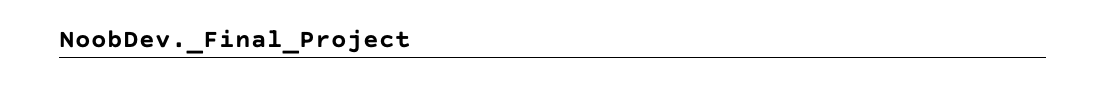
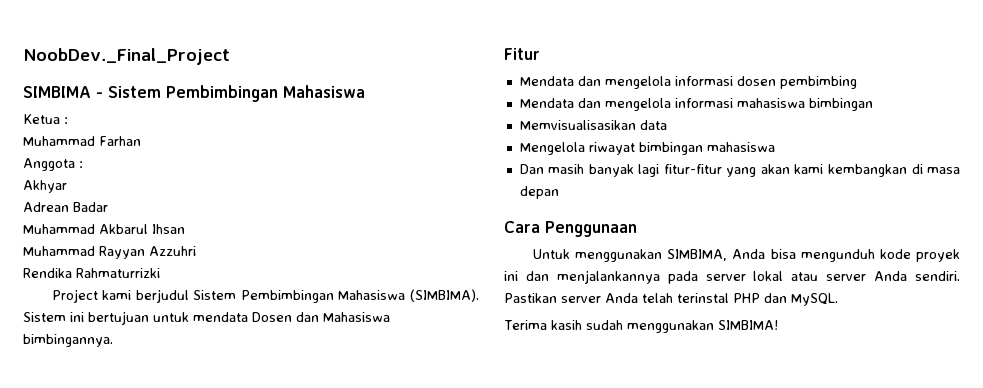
(411, 41) none -> [23,85,365,102] [23,114,68,124] [23,136,141,146] [23,158,83,171] [23,180,67,193] [23,202,108,212] [23,224,185,234] [23,246,196,259] [23,268,160,278] [51,289,479,303] [23,311,390,325] [23,334,113,347] [504,48,540,60] [519,76,857,89] [519,98,873,111] [519,120,667,130] [519,142,775,155] [519,164,960,177] [519,186,559,199] [504,221,637,237] [532,249,960,262] [504,270,961,284] [504,293,838,306] [504,320,778,333] // SIMBIMA - Sistem Pembimbingan Mahasiswa // Ketua : // Muhammad Farhan // Anggota : // Akhyar // Adrean Badar // Muhammad Akbarul Ihsan // Muhammad Rayyan Azzuhri // Rendika Rahmaturrizki // Project kami berjudul Sistem Pembimbingan Mahasiswa (SIMBIMA). Sistem ini bertujuan untuk mendata Dosen dan Mahasiswa bimbingannya. // Fitur // Mendata dan mengelola informasi dosen pembimbing // Mendata dan mengelola informasi mahasiswa bimbingan // Memvisualisasikan data // Mengelola riwayat bimbingan mahasiswa // Dan masih banyak lagi fitur-fitur yang akan kami kembangkan di masa depan // Cara Penggunaan // Untuk menggunakan SIMBIMA, Anda bisa mengunduh kode proyek ini dan menjalankannya pada server lokal atau server Anda sendiri. Pastikan server Anda telah terinstal PHP dan MySQL. // Terima kasih sudah menggunakan SIMBIMA!

